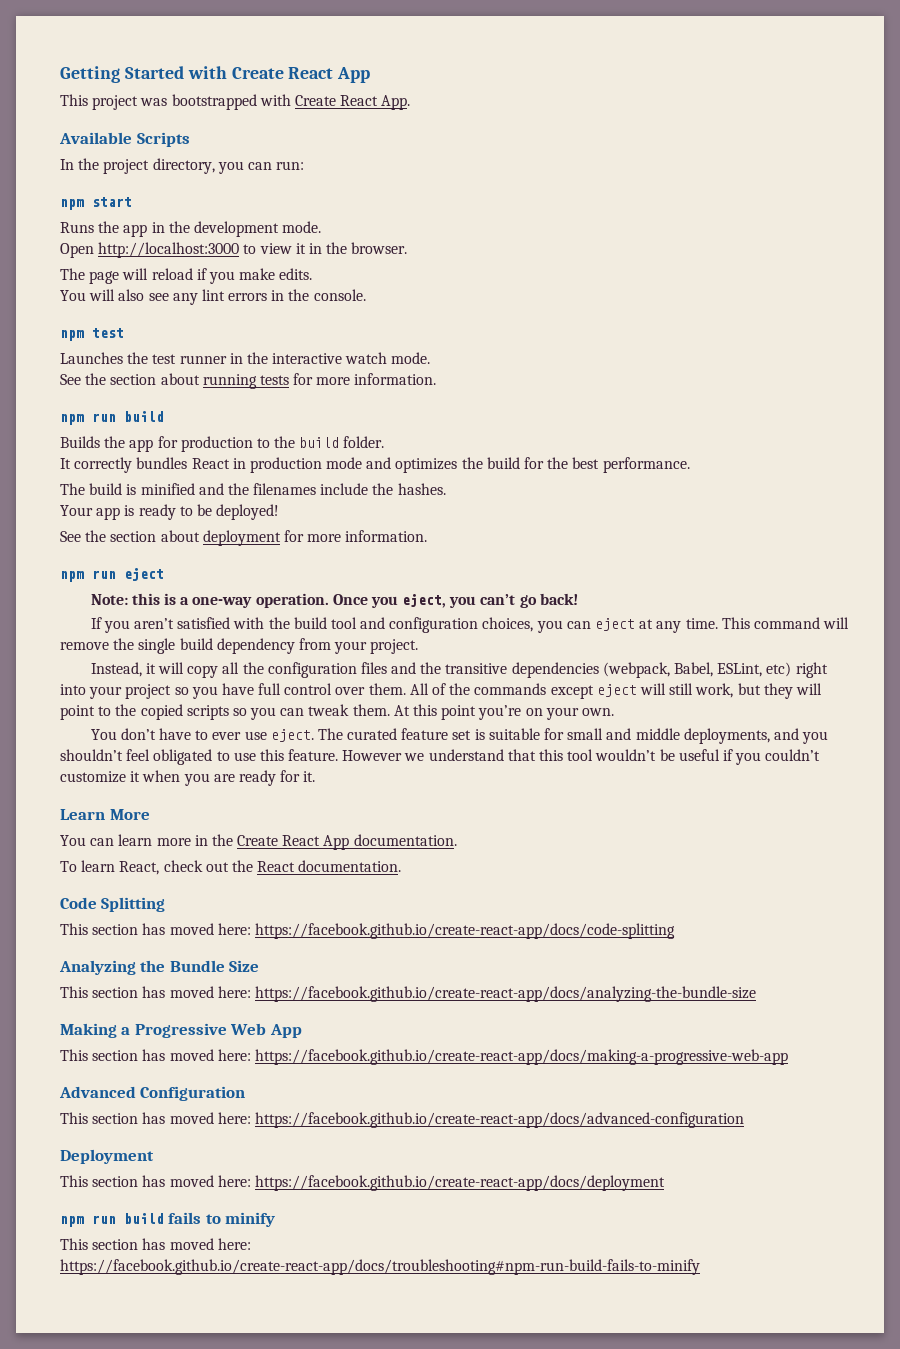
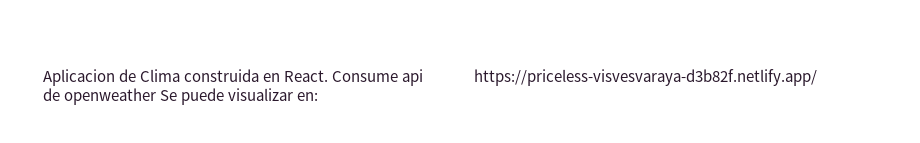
[60,66,371,83] [60,94,411,110] [59,132,190,147] [60,158,305,174] [60,197,132,210] [60,221,322,237] [60,242,408,258] [60,268,313,284] [60,289,366,305] [60,328,124,341] [60,352,431,364] [60,373,437,389] [60,411,164,425] [60,436,385,452] [60,457,690,473] [60,483,446,495] [60,504,280,520] [60,530,428,546] [60,568,164,582] [90,593,578,608] [90,617,850,633] [60,638,419,654] [90,662,828,678] [60,683,822,699] [60,704,614,720] [90,728,829,744] [60,749,821,765] [60,770,316,786] [60,809,150,820] [60,834,457,850] [60,860,402,875] [60,897,166,912] [60,923,675,939] [59,960,260,975] [60,986,756,1002] [60,1023,302,1038] [60,1049,788,1065] [59,1086,246,1101] [60,1112,744,1128] [60,1149,154,1164] [60,1175,665,1191] [60,1212,276,1227] [60,1238,251,1250] [60,1259,700,1275] Getting Started with Create React App // This project was bootstrapped with Create React App. // Available Scripts // In the project directory, you can run: // npm start // Runs the app in the development mode. // Open http://localhost:3000 to view it in the browser. // The page will reload if you make edits. // You will also see any lint errors in the console. // npm test // Launches the test runner in the interactive watch mode. // See the section about running tests for more information. // npm run build // Builds the app for production to the build folder. // It correctly bundles React in production mode and optimizes the build for the best performance. // The build is minified and the filenames include the hashes. // Your app is ready to be deployed! // See the section about deployment for more information. // npm run eject // Note: this is a one-way operation. Once you eject, you can’t go back! // If you aren’t satisfied with the build tool and configuration choices, you can eject at any time. This command will remove the single build dependency from your project. // Instead, it will copy all the configuration files and the transitive dependencies (webpack, Babel, ESLint, etc) right into your project so you have full control over them. All of the commands except eject will still work, but they will point to the copied scripts so you can tweak them. At this point you’re on your own. // You don’t have to ever use eject. The curated feature set is suitable for small and middle deployments, and you shouldn’t feel obligated to use this feature. However we understand that this tool wouldn’t be useful if you couldn’t customize it when you are ready for it. // Learn More // You can learn more in the Create React App documentation. // To learn React, check out the React documentation. // Code Splitting // This section has moved here: https://facebook.github.io/create-react-app/docs/code-splitting // Analyzing the Bundle Size // This section has moved here: https://facebook.github.io/create-react-app/docs/analyzing-the-bundle-size // Making a Progressive Web App // This section has moved here: https://facebook.github.io/create-react-app/docs/making-a-progressive-web-app // Advanced Configuration // This section has moved here: https://facebook.github.io/create-react-app/docs/advanced-configuration // Deployment // This section has moved here: https://facebook.github.io/create-react-app/docs/deployment // npm run build fails to minify // This section has moved here: https://facebook.github.io/create-react-app/docs/troubleshooting#npm-run-build-fails-to-minify -> [43,69,424,86] [43,88,319,105] [474,69,817,86] Aplicacion de Clima construida en React. Consume api de openweather Se puede visualizar en: https://priceless-visvesvaraya-d3b82f.netlify.app/

